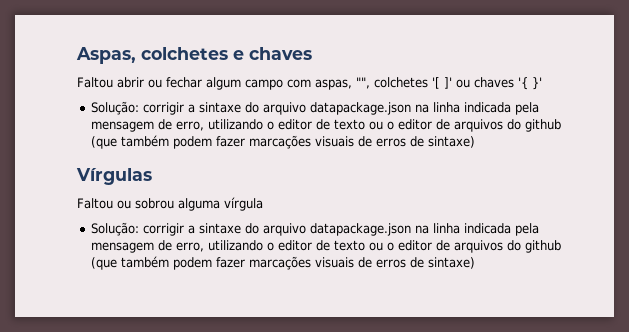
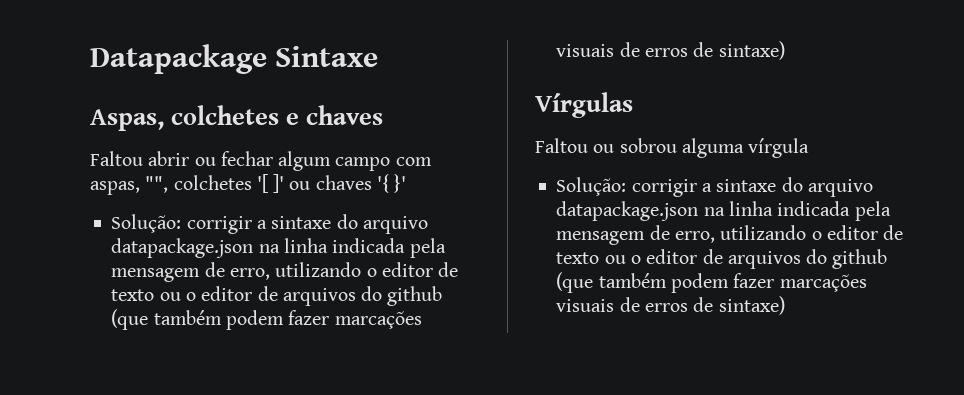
(76, 55) none -> [90,44,379,74] Datapackage Sintaxe //

